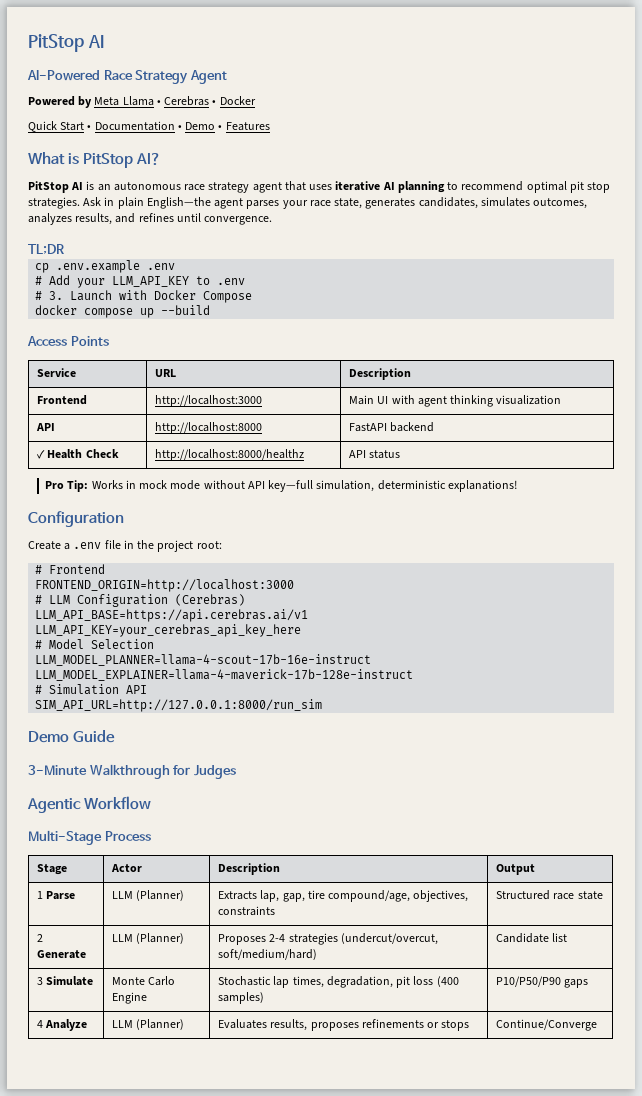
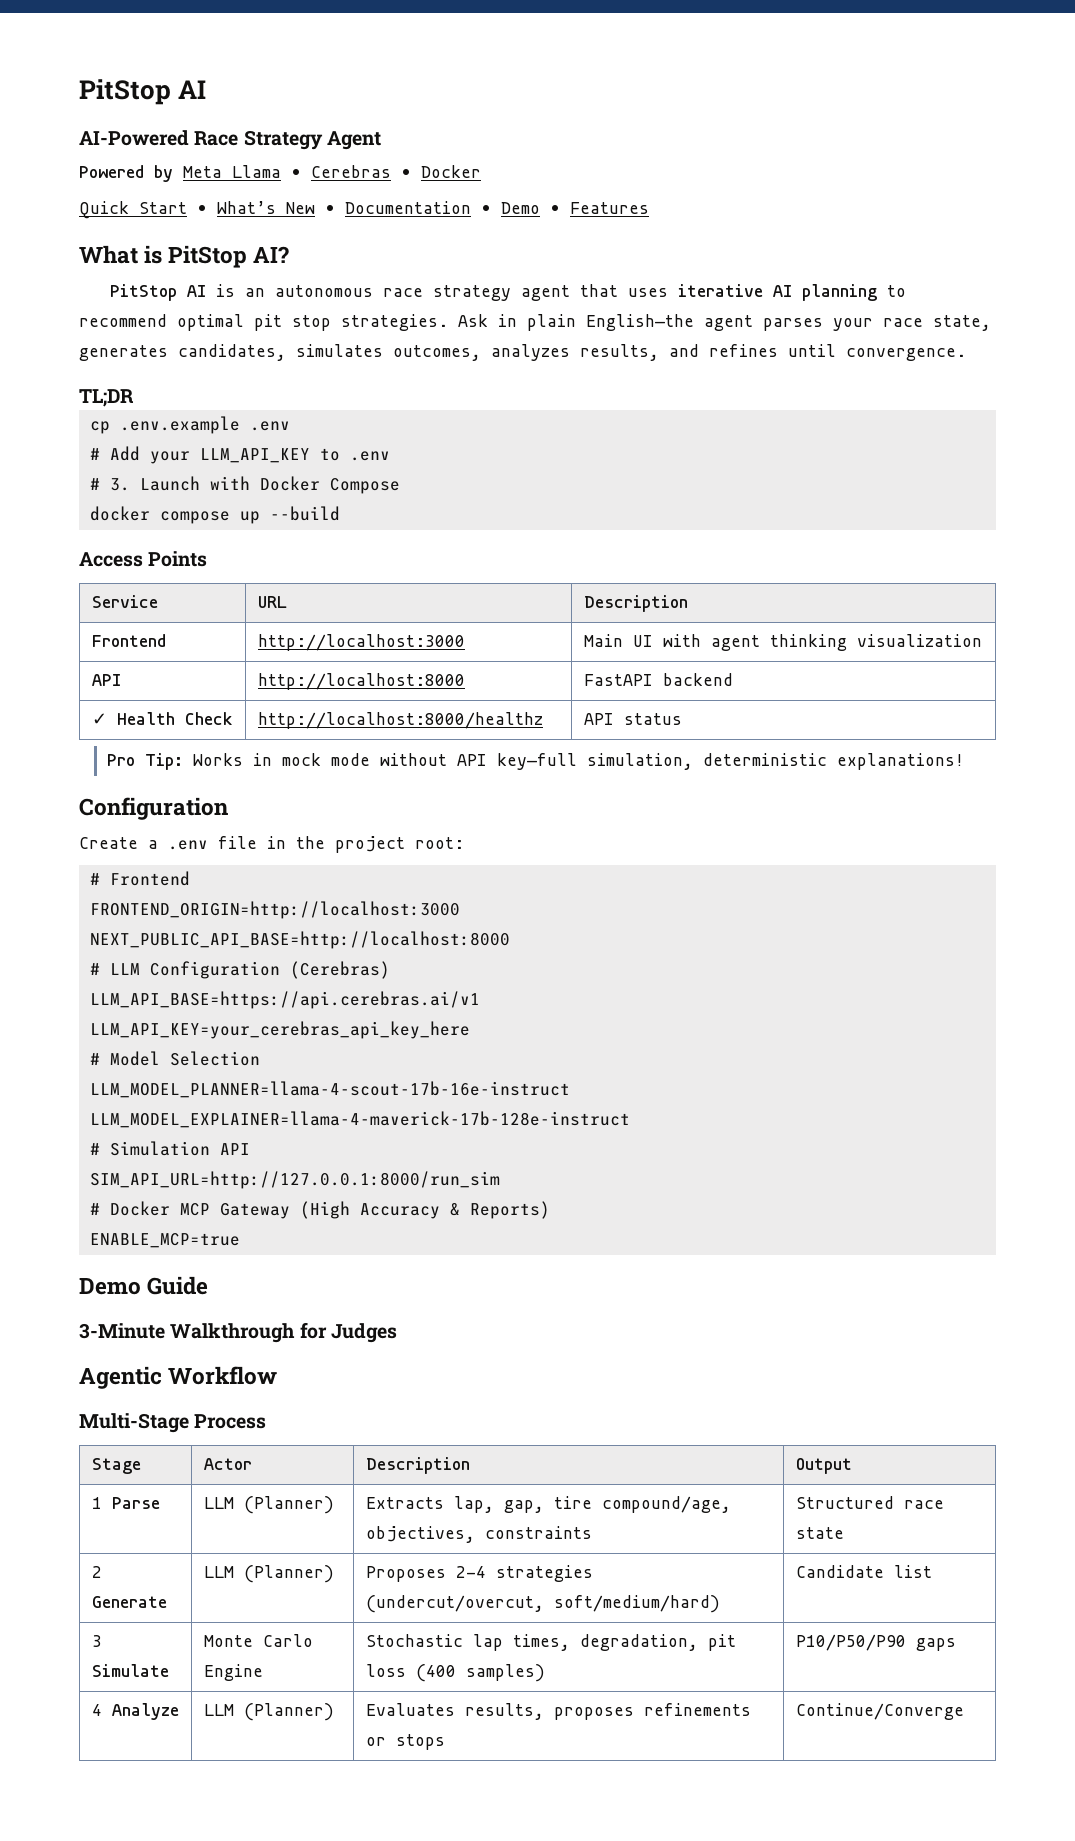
(92, 127) none -> [217,201,335,214] What’s New •
(295, 585) none -> [89,931,510,949] // NEXT_PUBLIC_API_BASE=http://localhost:8000
(323, 705) none -> [89,1201,550,1219] [89,1233,240,1248] // # Docker MCP Gateway (High Accuracy & Reports) // ENABLE_MCP=true

